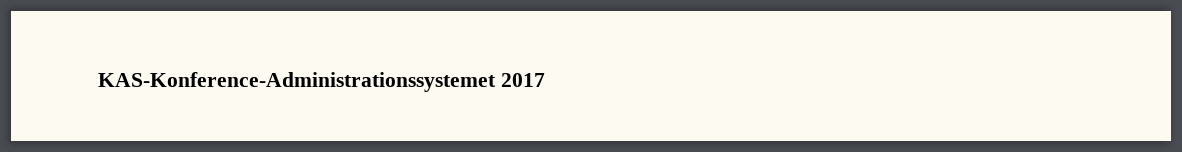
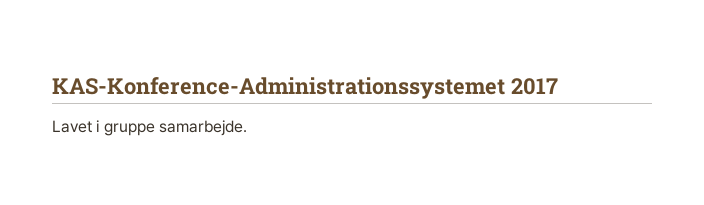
(545, 80) none -> [52,120,247,136] // Lavet i gruppe samarbejde.

